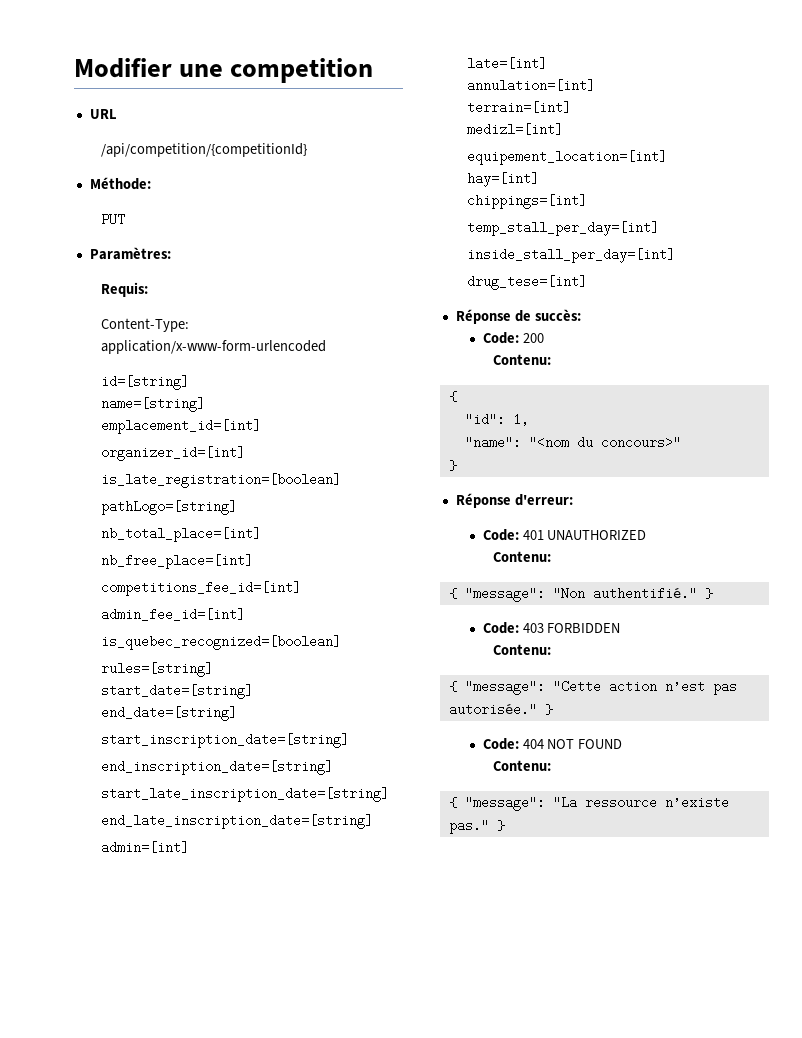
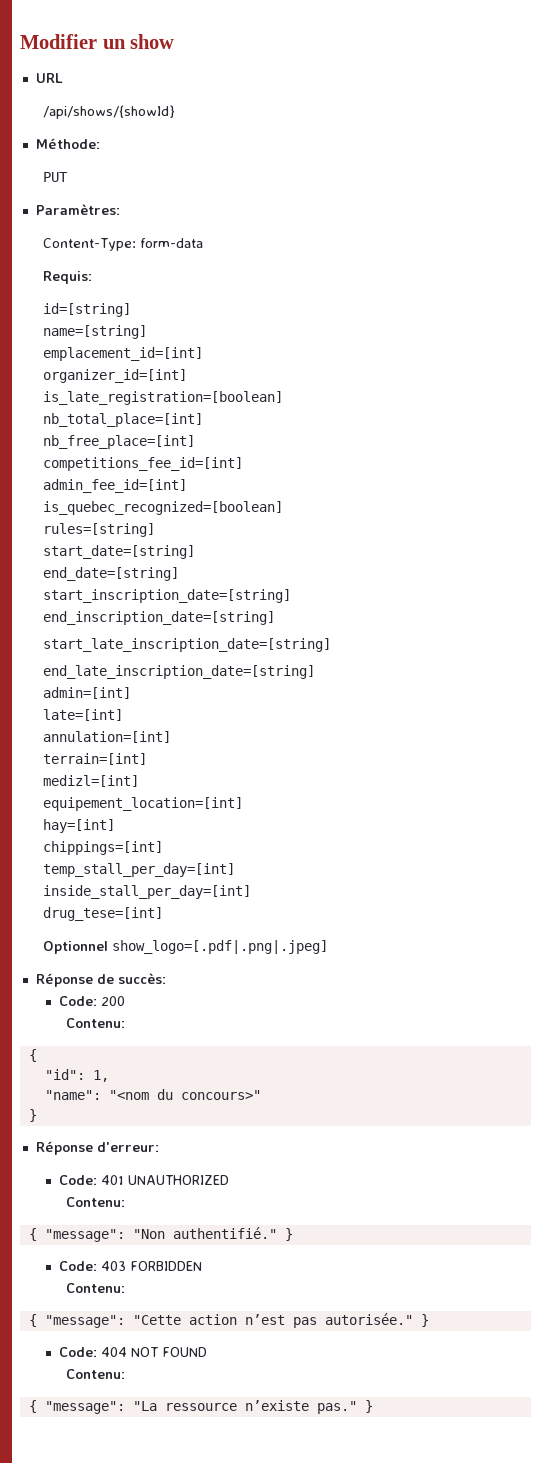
[179,58,374,83] une competition -> [102,34,175,49] un show
[100,143,307,157] /api/competition/{competitionId} -> [42,105,175,119] /api/shows/{showId}
(171, 253) none -> [42,238,203,251] // Content-Type: form-data
[100,318,189,332] [100,340,326,354] // Content-Type: application/x-www-form-urlencoded -> (92, 277) none
[100,500,237,515] // pathLogo=[string] -> (283, 398) none
(587, 282) none -> [42,940,328,954] // Optionnel show_logo=[.pdf|.png|.jpeg]

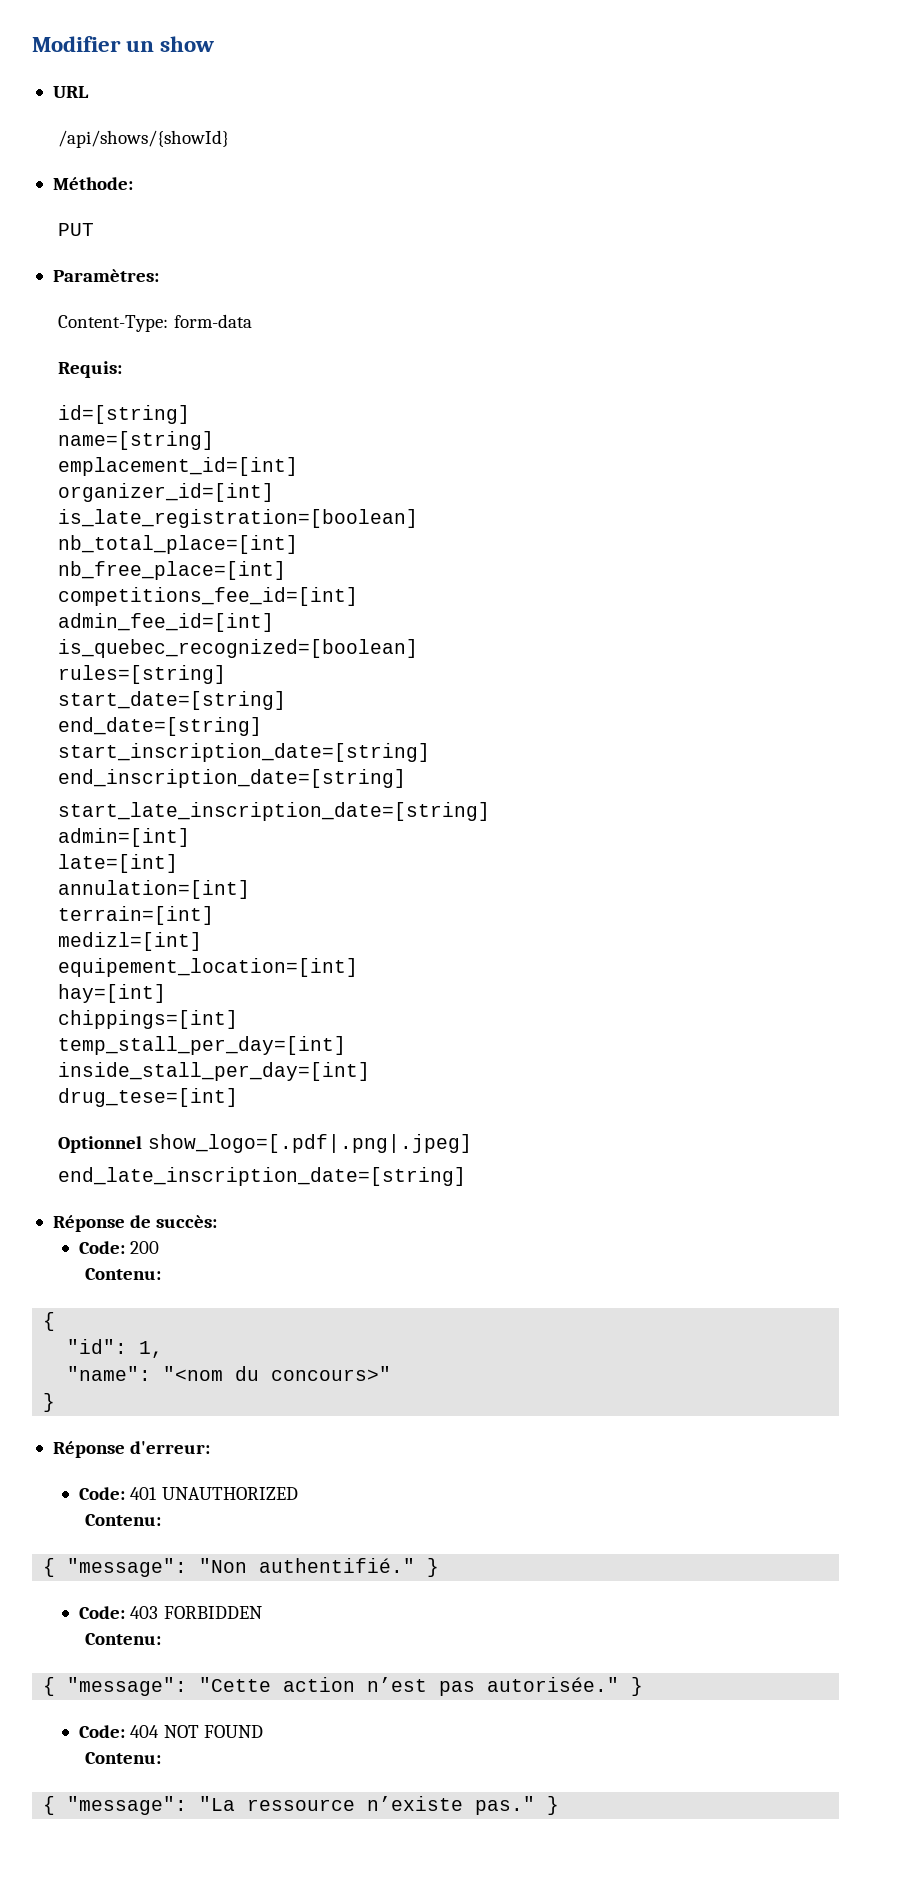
[42,665,315,679] // end_late_inscription_date=[string] -> (491, 811) none
(328, 947) none -> [58,1167,467,1186] // end_late_inscription_date=[string]

